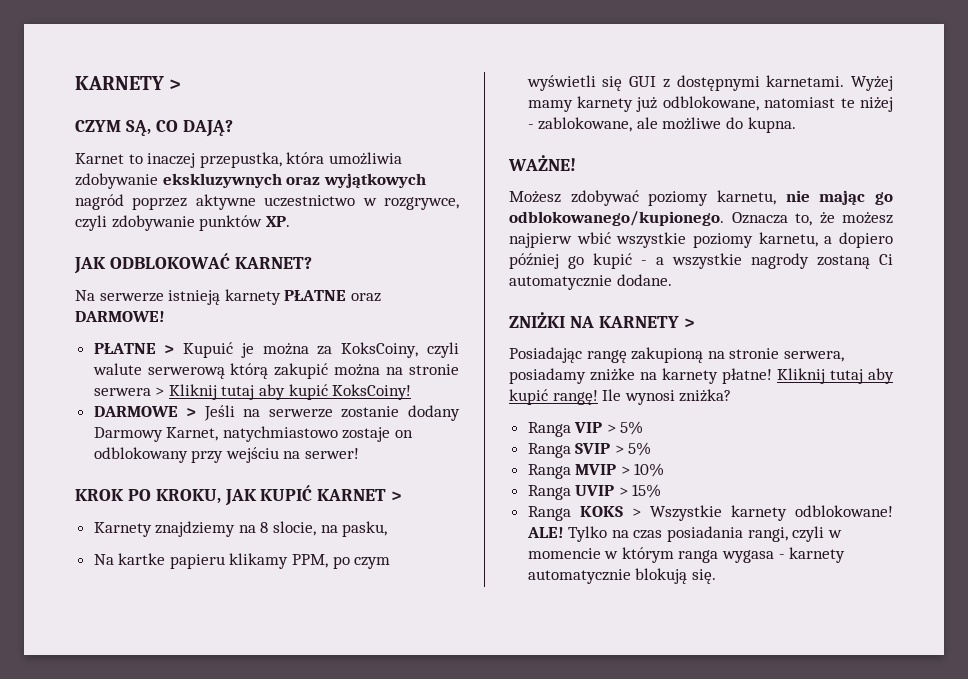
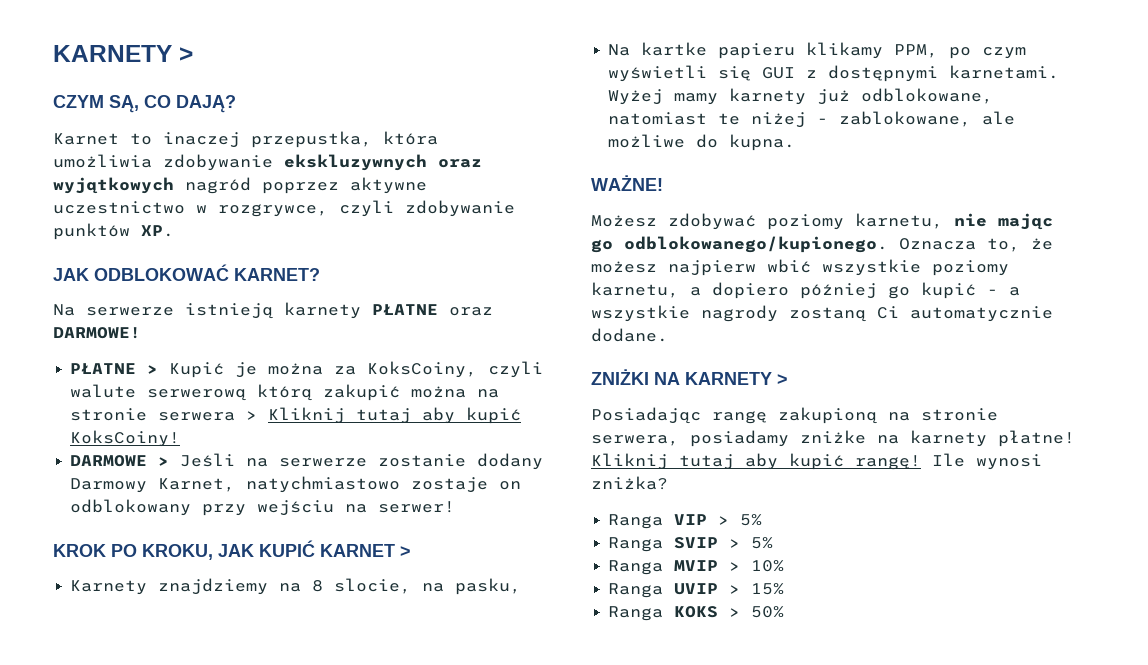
[183,342,234,358] Kupuić -> [169,362,225,378] Kupić
[649,505,893,521] [526,526,842,542] [527,547,846,563] [527,568,716,584] Wszystkie karnety odblokowane! ALE! Tylko na czas posiadania rangi, czyli w momencie w którym ranga wygasa - karnety automatycznie blokują się. -> [751,606,785,618] 50%

